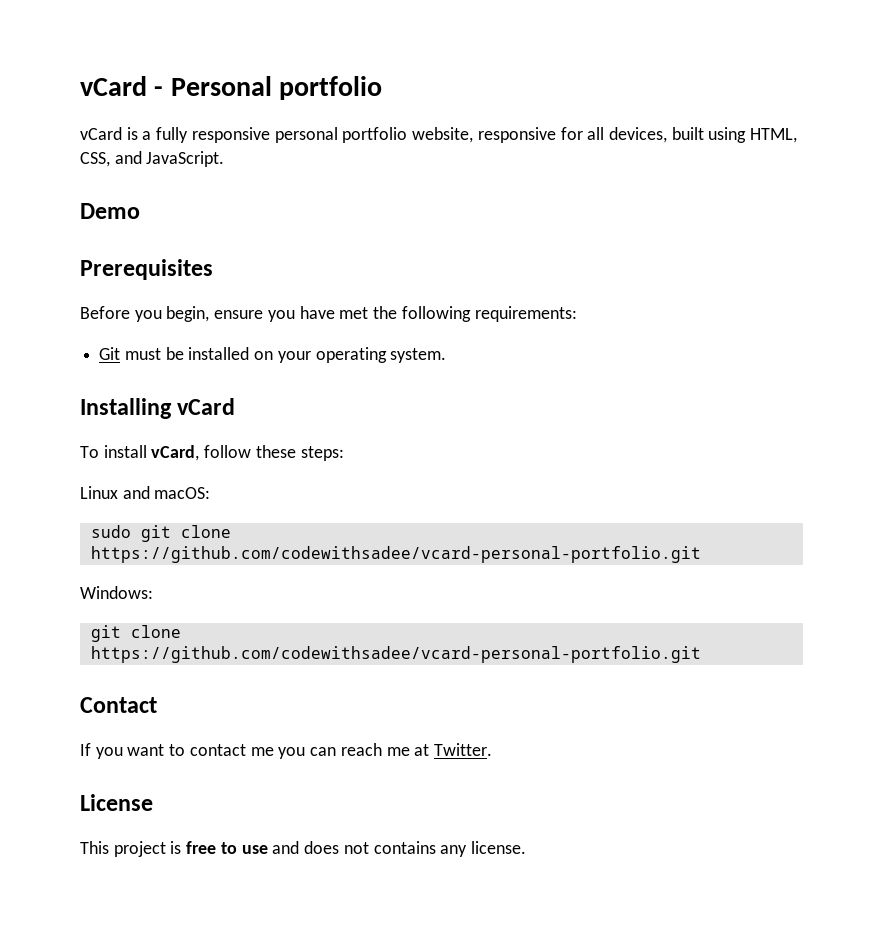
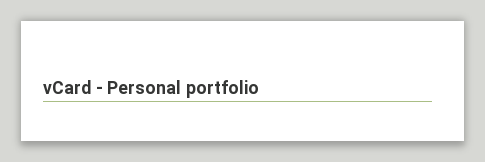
[80,127,798,143] [80,151,225,167] [80,203,140,219] [80,259,213,280] [80,306,577,322] [99,347,447,363] [80,398,236,419] [80,445,344,461] [80,486,211,499] [90,525,231,542] [90,546,701,563] [80,586,153,599] [90,625,181,642] [90,646,701,663] [80,697,157,713] [80,743,492,759] [80,794,153,811] [80,841,526,857] // vCard is a fully responsive personal portfolio website, responsive for all devices, built using HTML, CSS, and JavaScript. // Demo // Prerequisites // Before you begin, ensure you have met the following requirements: // Git must be installed on your operating system. // Installing vCard // To install vCard, follow these steps: // Linux and macOS: // sudo git clone https://github.com/codewithsadee/vcard-personal-portfolio.git // Windows: // git clone https://github.com/codewithsadee/vcard-personal-portfolio.git // Contact // If you want to contact me you can reach me at Twitter. // License // This project is free to use and does not contains any license. -> (260, 89) none

